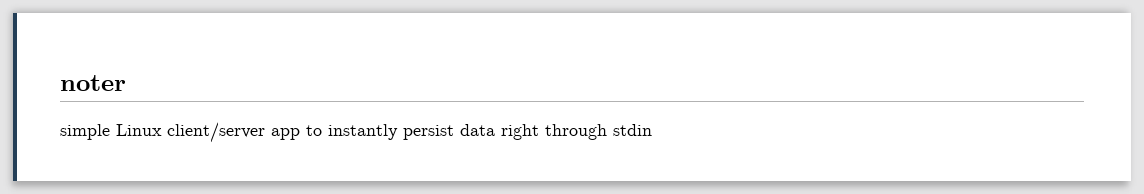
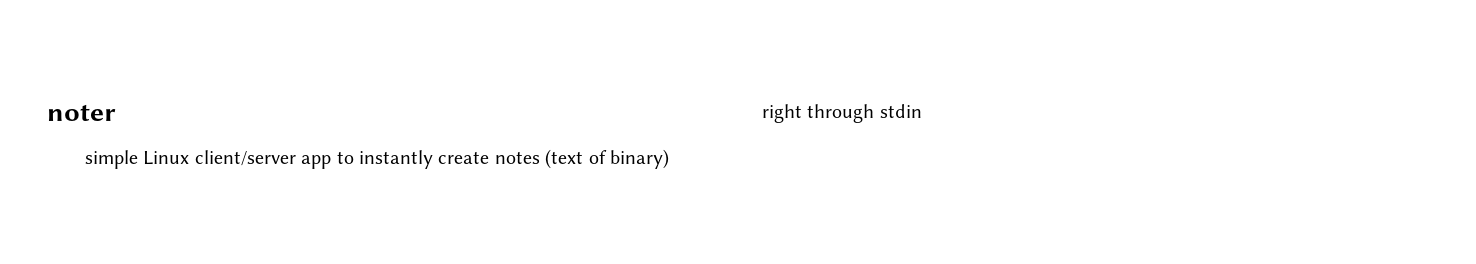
[403,124,495,140] persist data -> [438,149,669,169] create notes (text of binary)

